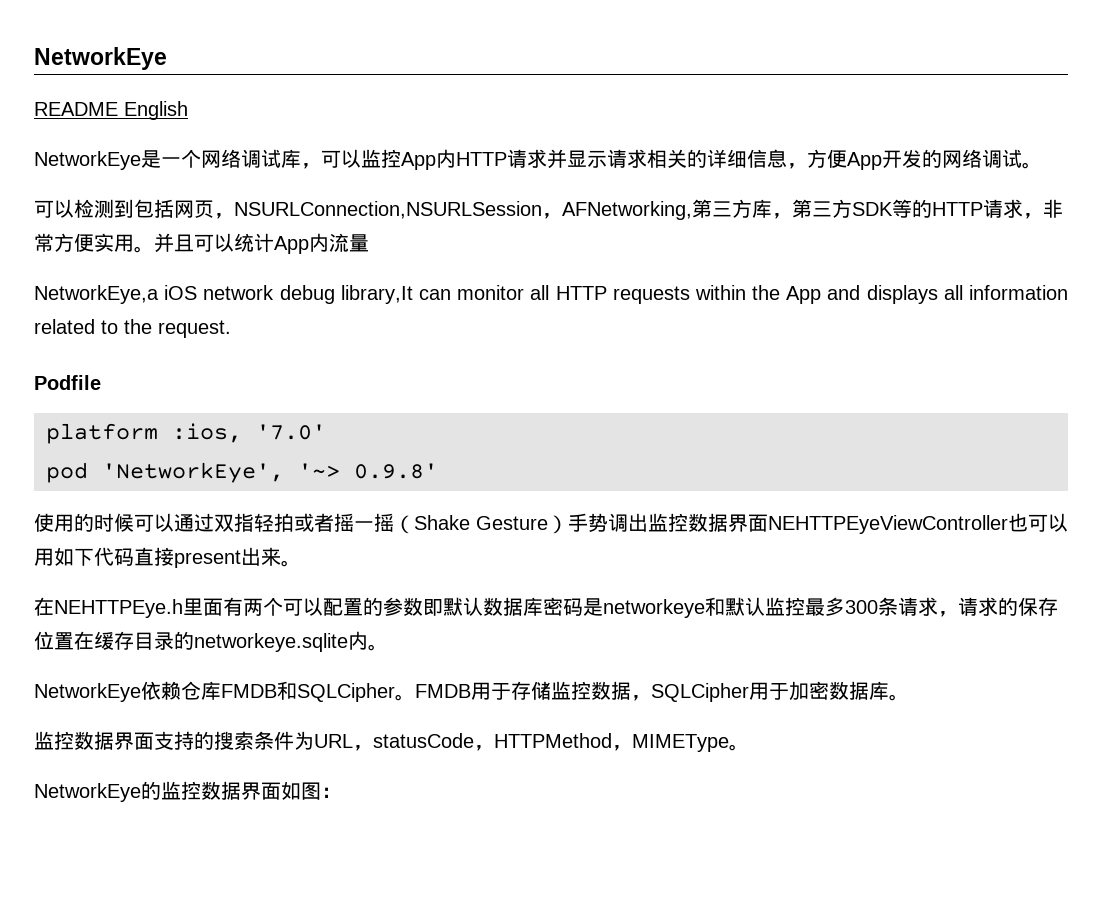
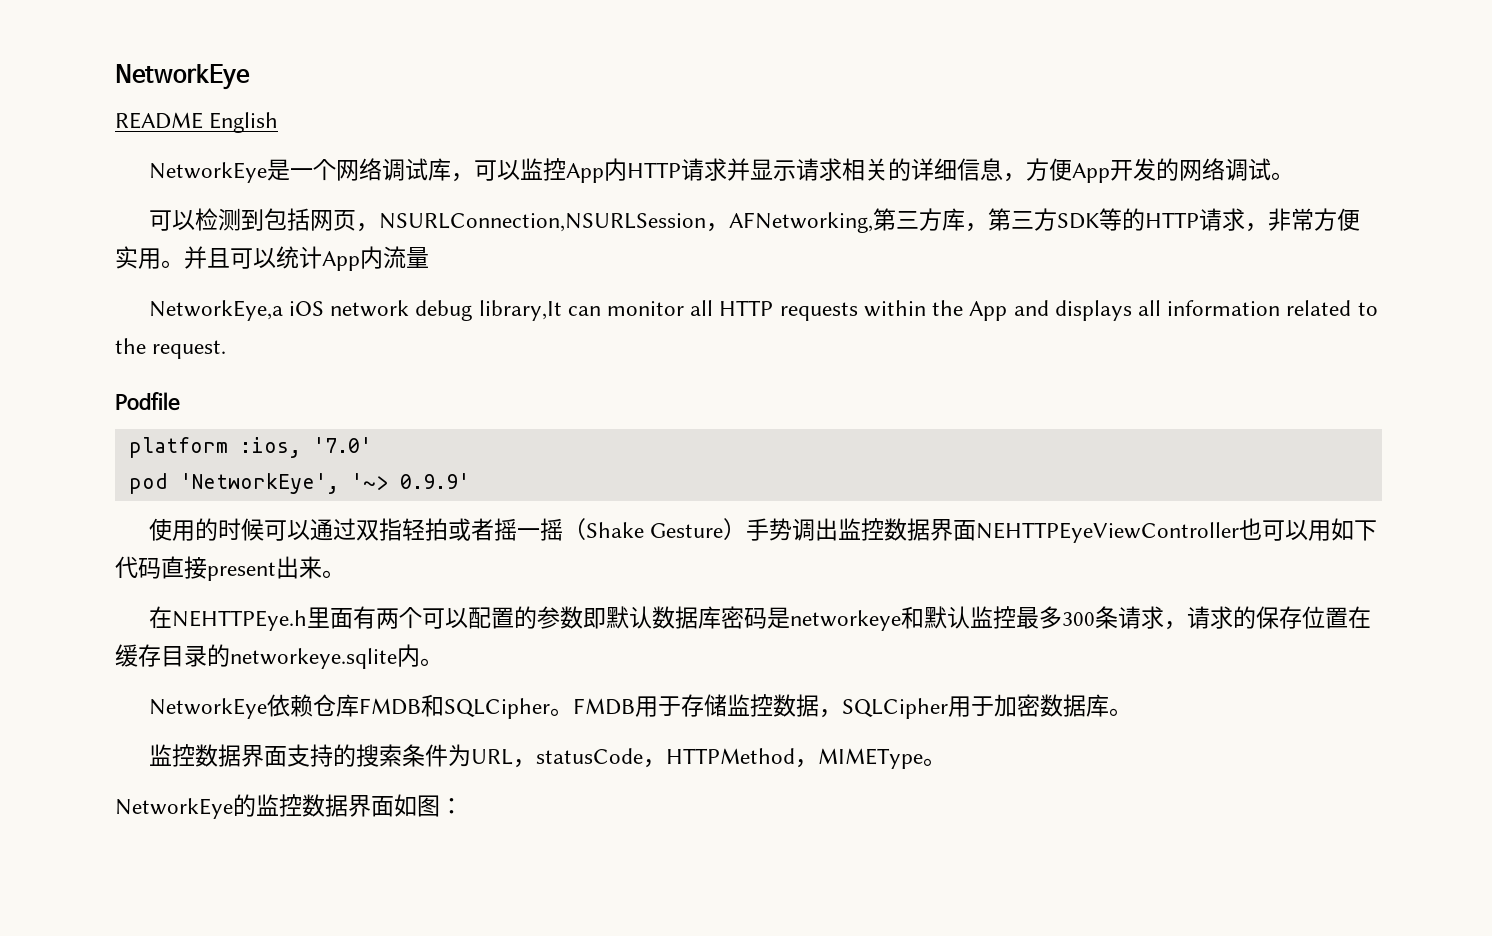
[354,463,438,479] 0.9.8' -> [399,473,470,489] 0.9.9'

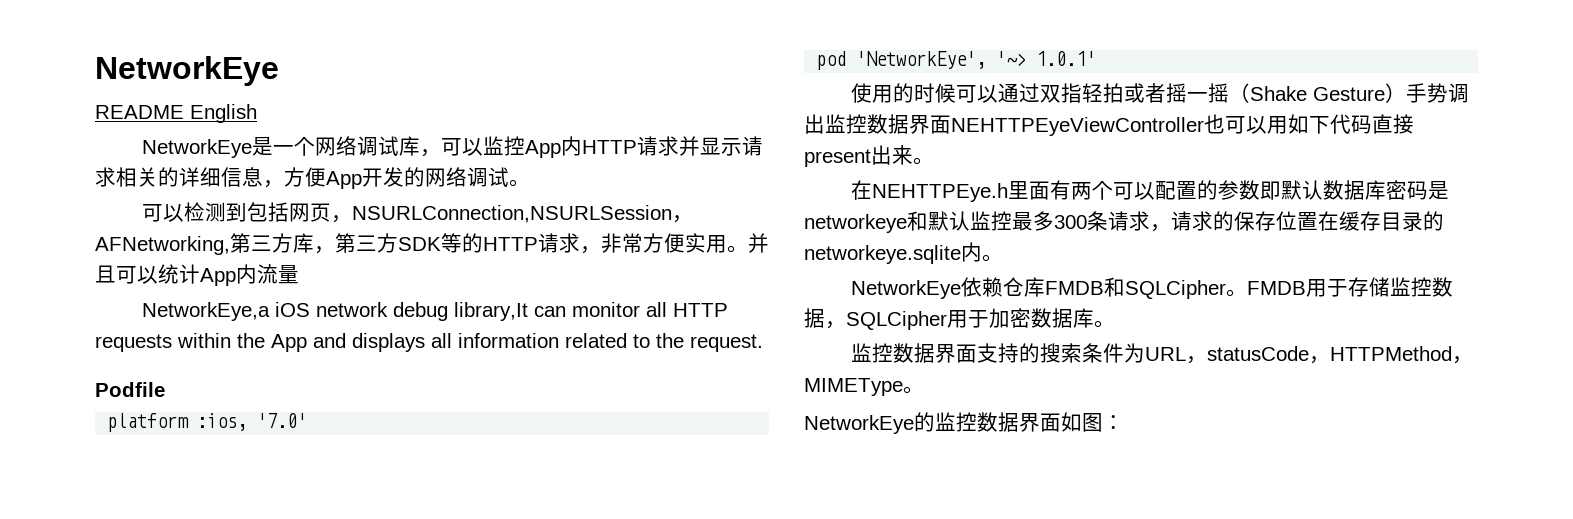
[399,473,470,489] 0.9.9' -> [1036,51,1097,66] 1.0.1'

